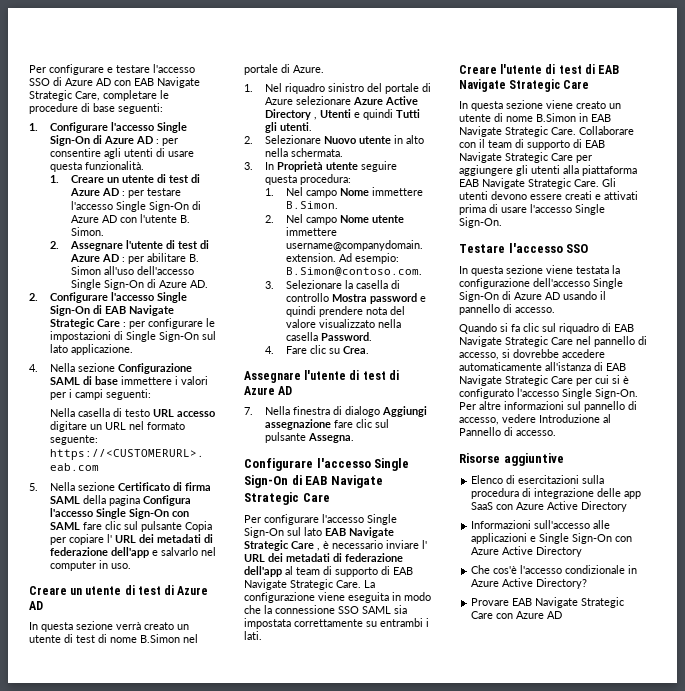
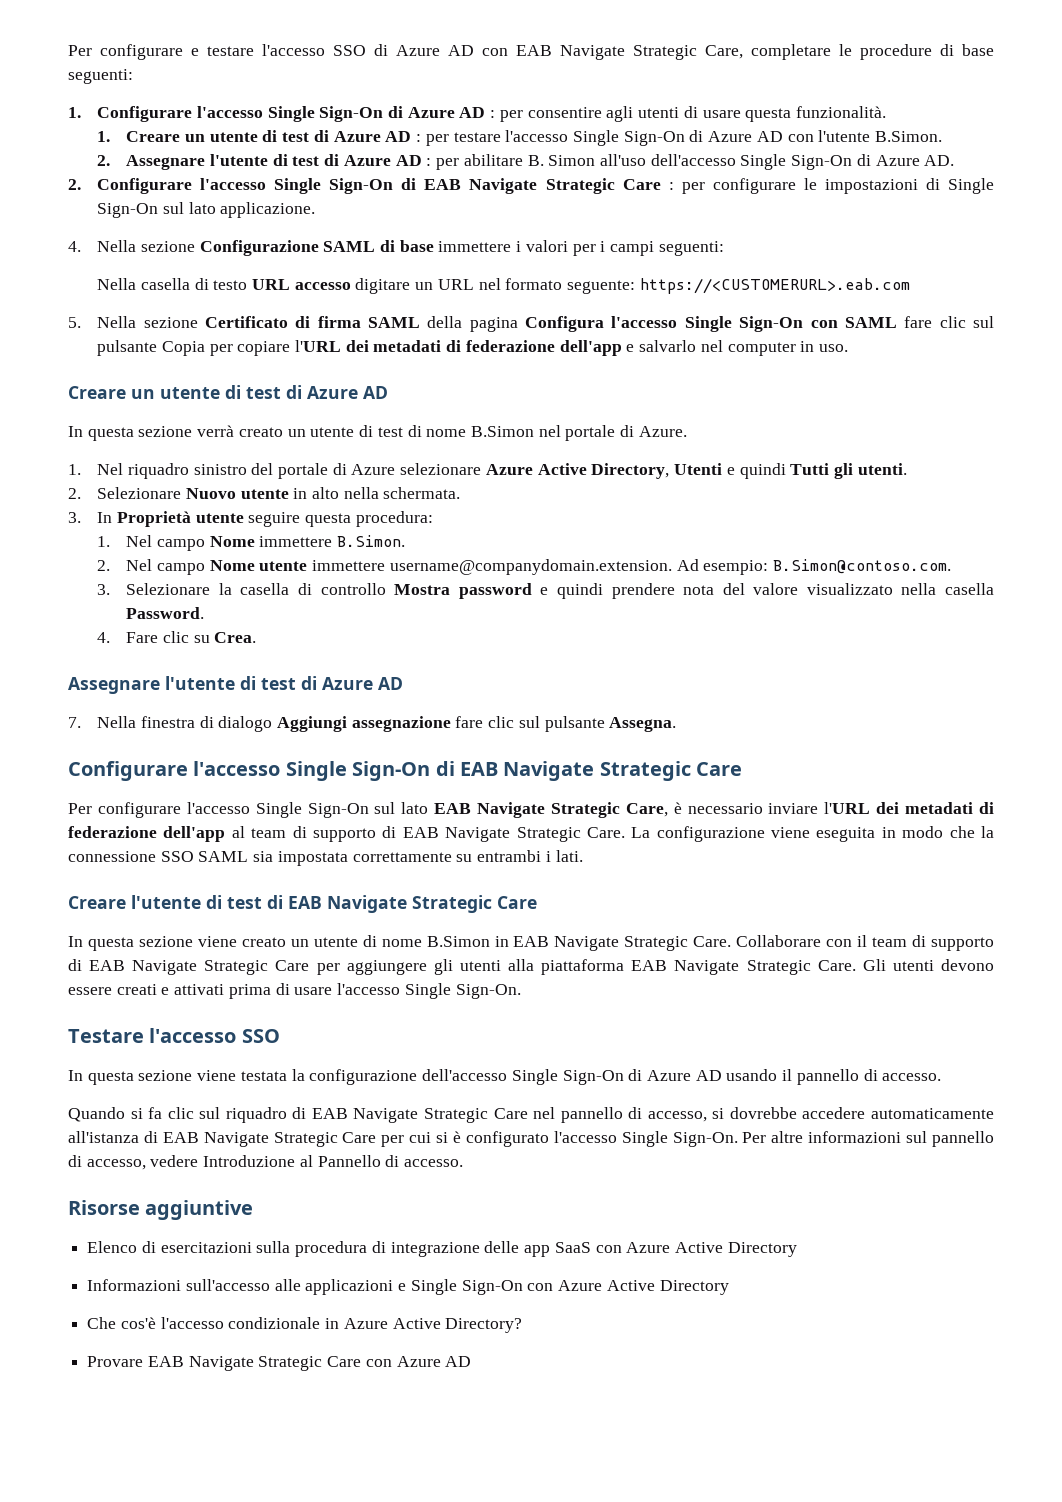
[180,215,191,223] [71,227,105,236] B. Simon. -> [875,131,943,142] B.Simon.
[107,534,137,543] l' URL -> [295,340,342,352] l'URL
[265,109,318,120] Directory , -> [591,463,670,479] Directory,
[291,541,320,551] Care , -> [625,803,668,817] Care,
[422,540,427,549] [244,554,265,562] l' URL -> [824,802,871,814] l'URL

